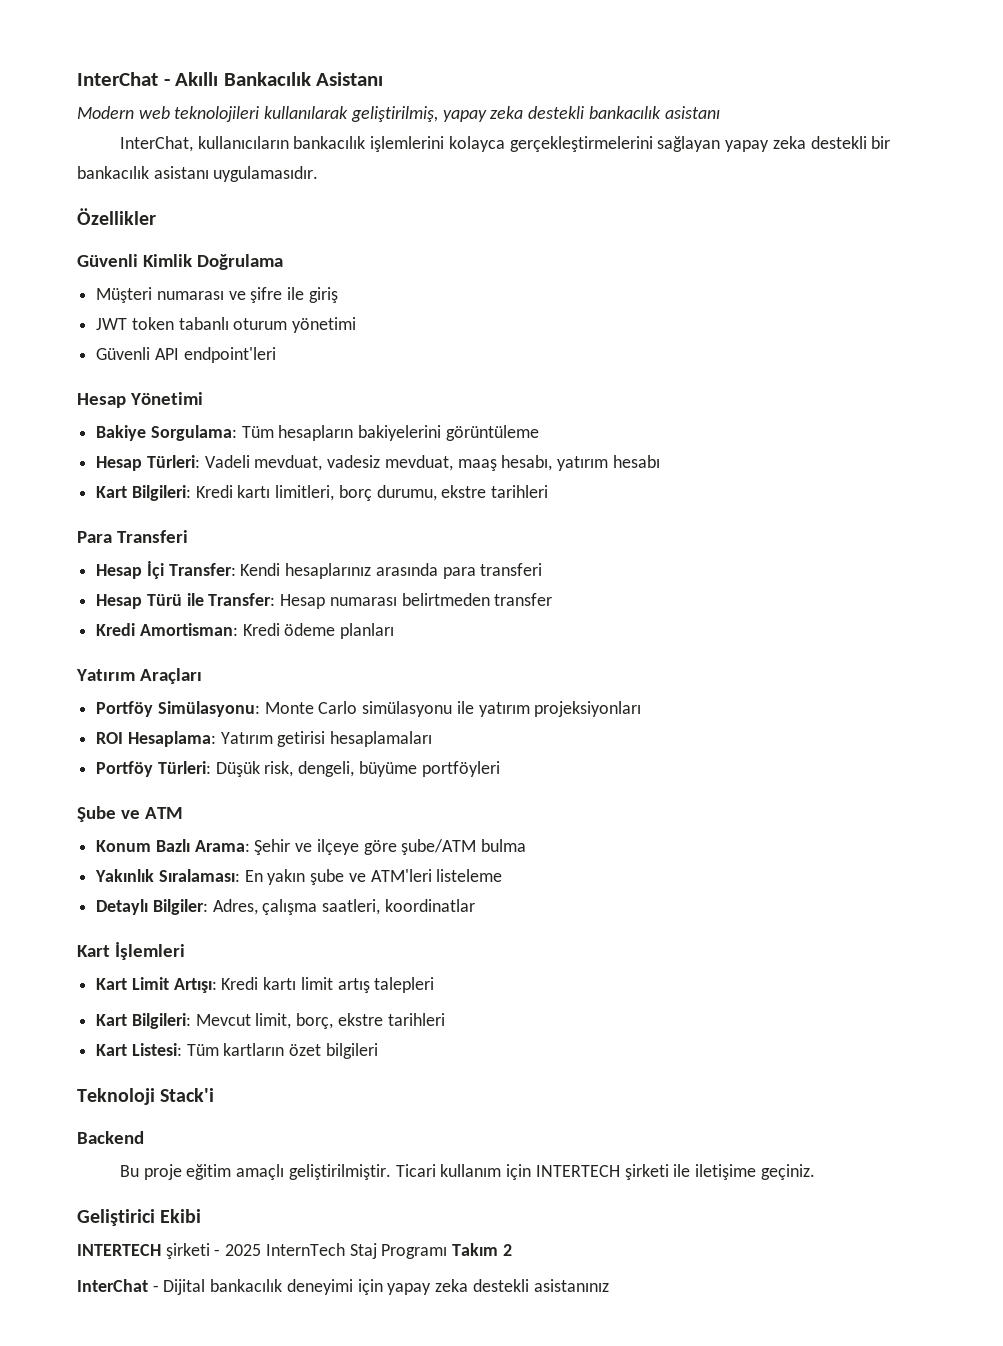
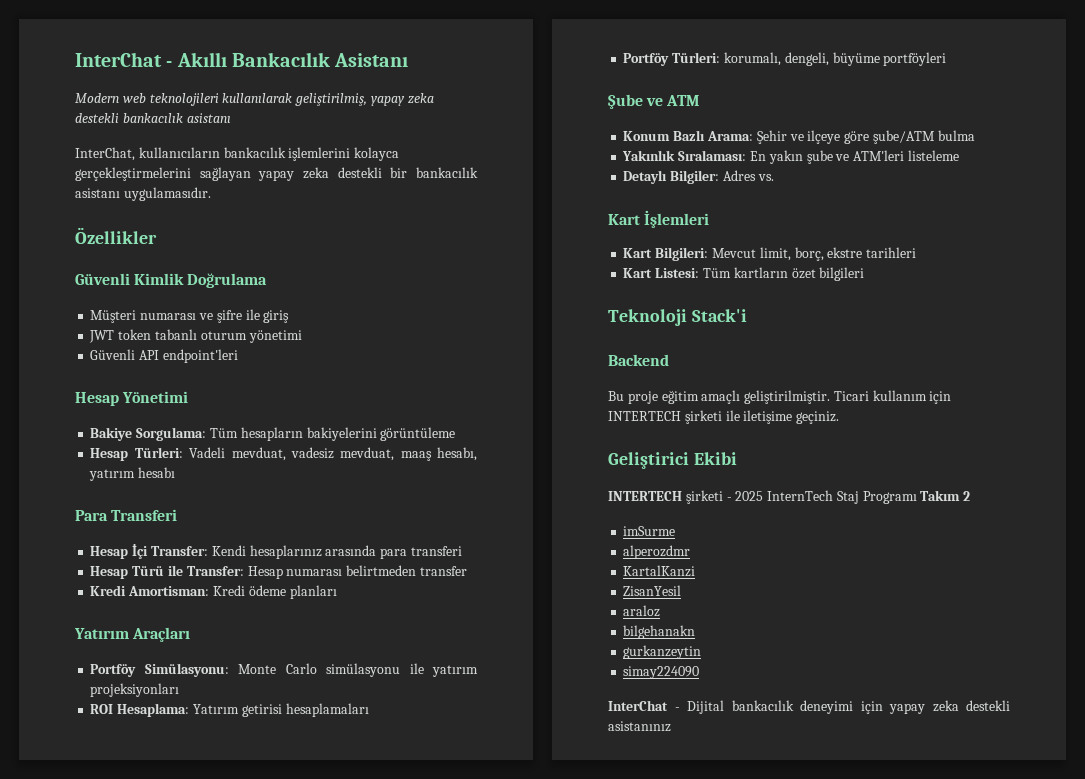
[96,485,549,501] // Kart Bilgileri: Kredi kartı limitleri, borç durumu, ekstre tarihleri -> (176, 472) none
[215,761,294,777] Düşük risk, -> [723,52,781,66] korumalı,
[212,899,475,915] [77,942,185,960] [96,977,435,993] Adres, çalışma saatleri, koordinatlar // Kart İşlemleri // Kart Limit Artışı: Kredi kartı limit artış talepleri -> [722,170,774,181] [608,210,710,228] Adres vs. // Kart İşlemleri
(512, 1250) none -> [623,526,676,536] [623,545,691,559] [623,565,696,577] [623,585,682,596] [623,605,661,617] [623,625,696,639] [623,645,702,659] [623,666,700,679] // imSurme // alperozdmr // KartalKanzi // ZisanYesil // araloz // bilgehanakn // gurkanzeytin // simay224090

